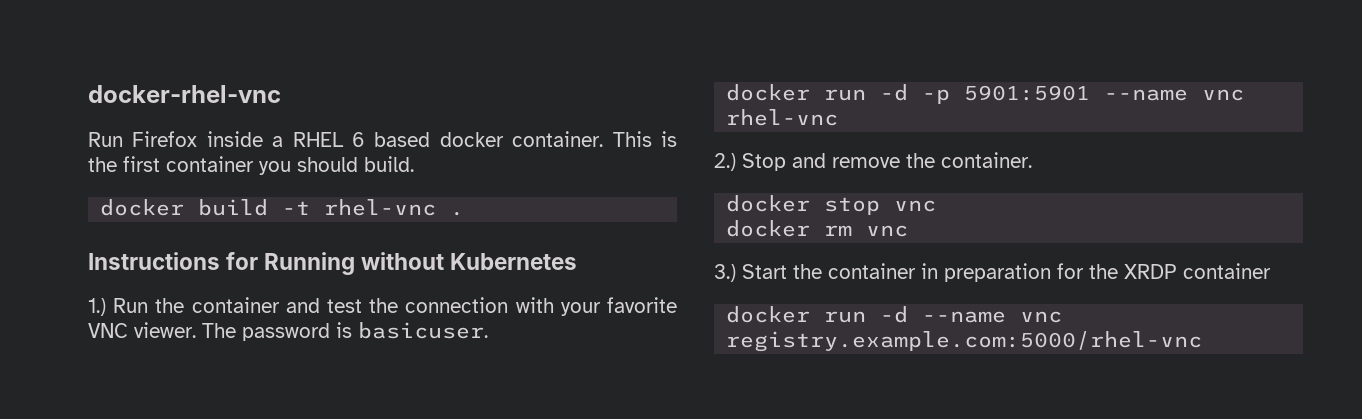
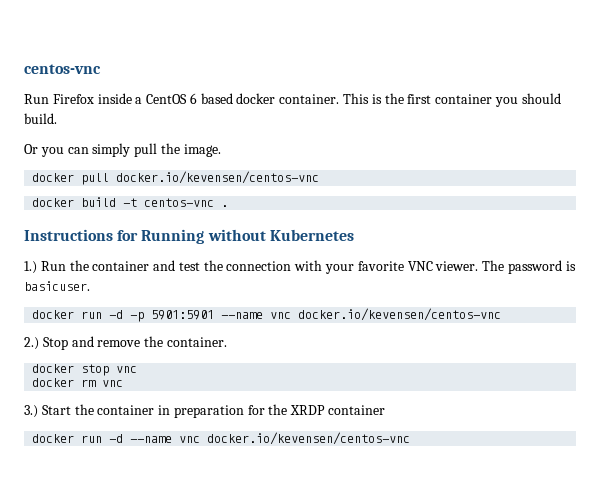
[88,85,281,103] docker-rhel-vnc -> [24,64,101,74] centos-vnc
[292,132,344,147] RHEL -> [146,94,188,104] CentOS
(414, 164) none -> [24,143,221,157] [32,171,320,185] // Or you can simply pull the image. // docker pull docker.io/kevensen/centos-vnc
[324,199,437,216] rhel-vnc -> [144,198,215,207] centos-vnc
[726,109,839,126] rhel-vnc -> [298,308,502,321] docker.io/kevensen/centos-vnc
[726,331,1203,352] registry.example.com:5000/rhel-vnc -> [207,432,411,445] docker.io/kevensen/centos-vnc

